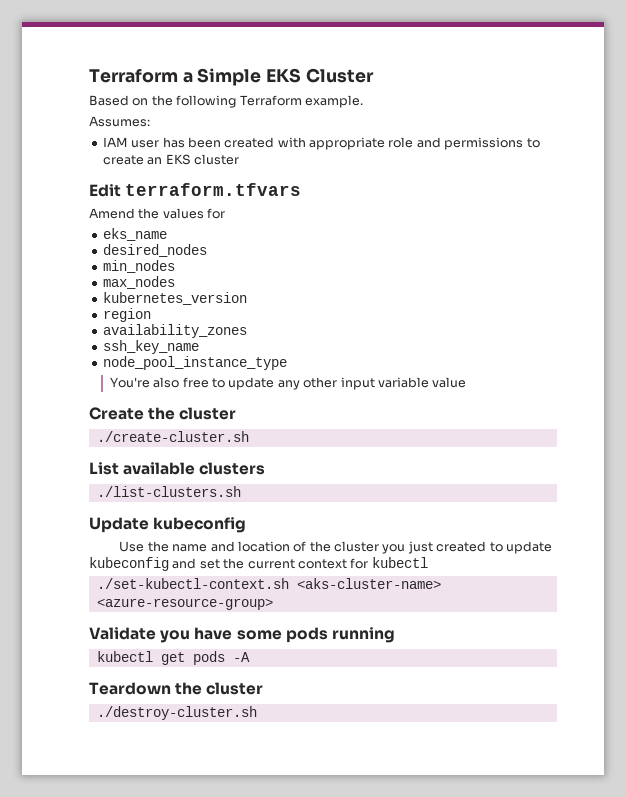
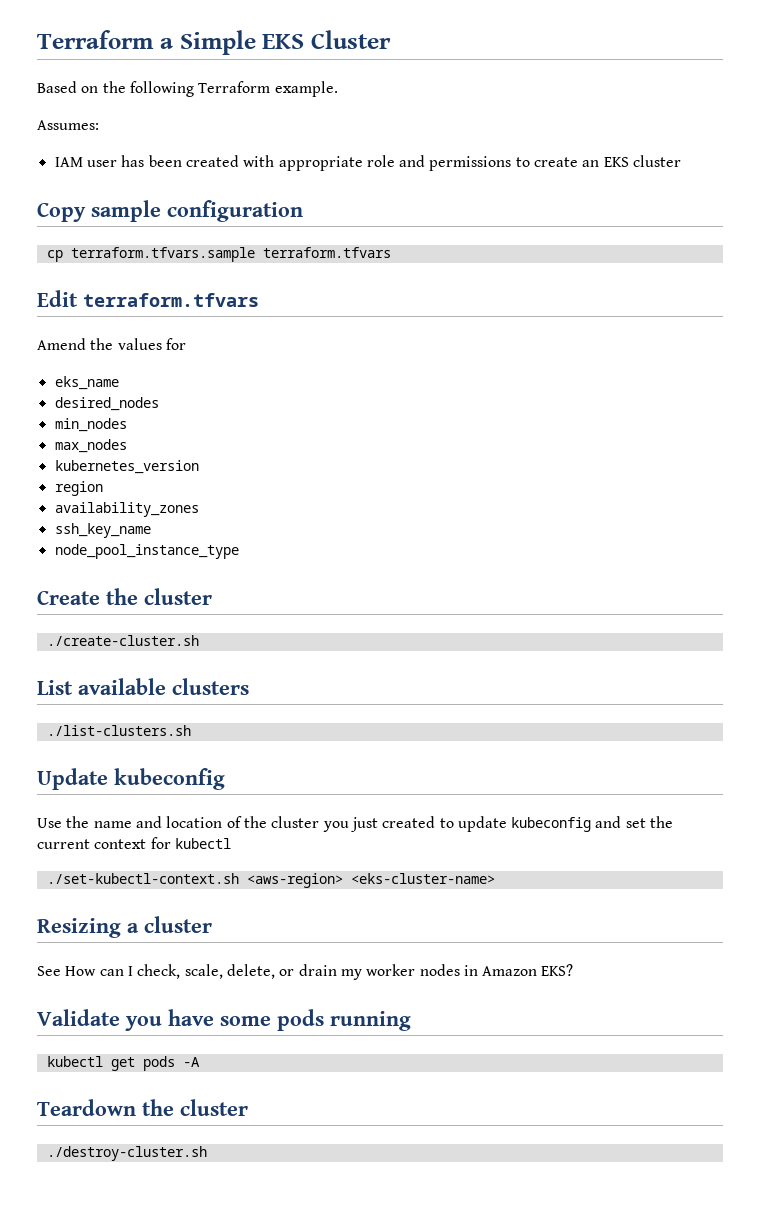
(239, 159) none -> [37,200,303,222] [46,247,391,262] // Copy sample configuration // cp terraform.tfvars.sample terraform.tfvars
[109,377,467,390] // You're also free to update any other input variable value -> (239, 551) none
[296,578,441,589] [96,598,273,610] <aks-cluster-name> <azure-resource-group> -> [246,873,495,888] [37,916,212,938] [37,964,574,980] <aws-region> <eks-cluster-name> // Resizing a cluster // See How can I check, scale, delete, or drain my worker nodes in Amazon EKS?

